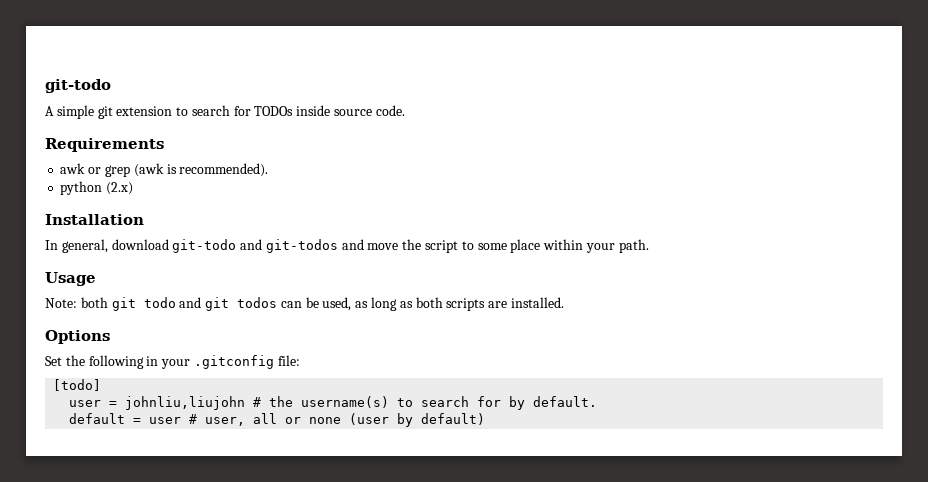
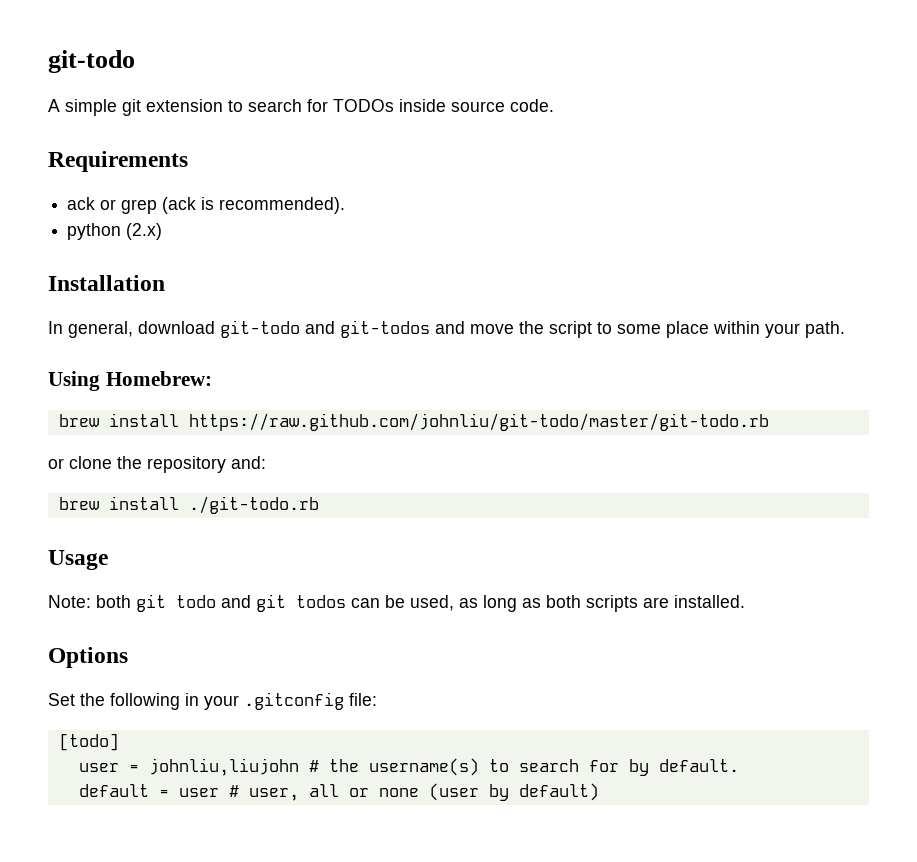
[60,163,86,174] awk -> [67,197,96,210] ack
[133,163,164,177] (awk -> [162,197,197,214] (ack
(649, 246) none -> [48,371,212,391] [58,413,769,431] [48,456,266,473] [58,496,319,514] // Using Homebrew: // brew install https://raw.github.com/johnliu/git-todo/master/git-todo.rb // or clone the repository and: // brew install ./git-todo.rb

